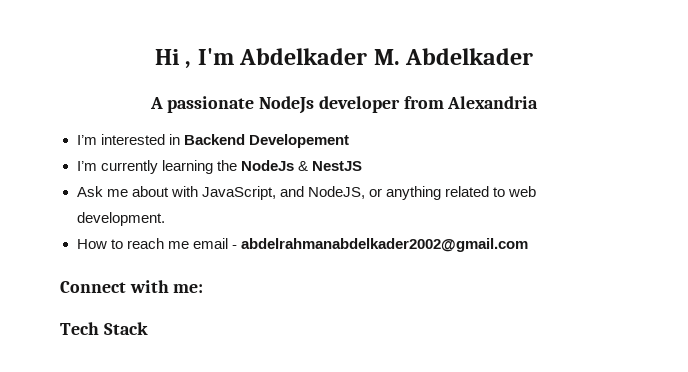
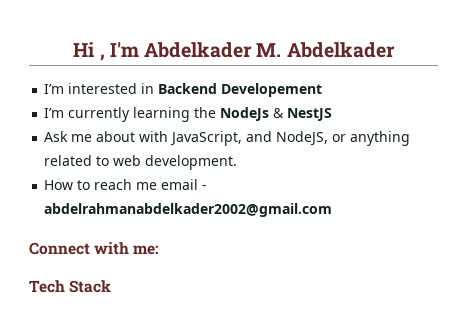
[149,96,539,114] // A passionate NodeJs developer from Alexandria -> (395, 50) none

